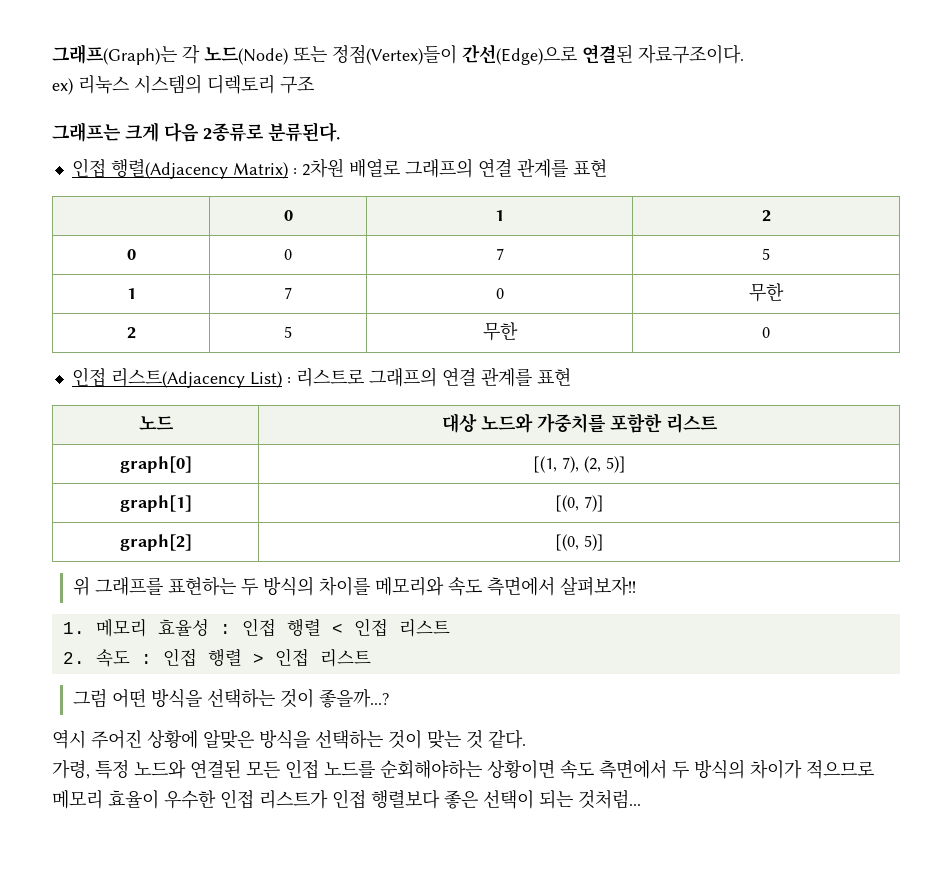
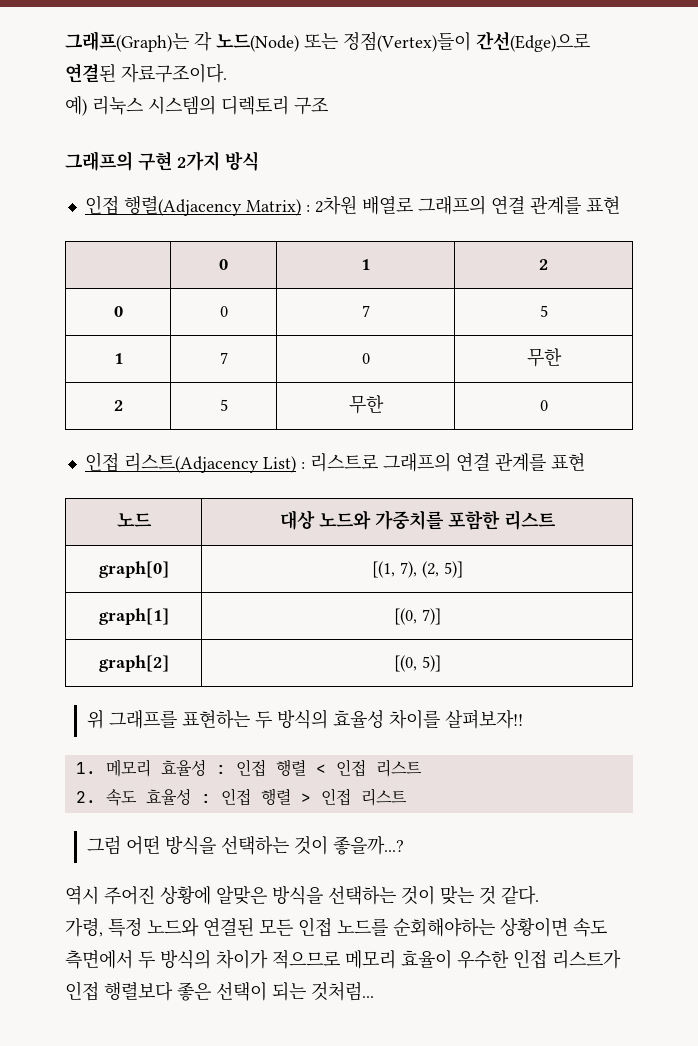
[52,78,73,95] ex) -> [65,96,87,116] 예)
[52,122,340,142] 그래프는 크게 다음 2종류로 분류된다. -> [65,151,259,171] 그래프의 구현 2가지 방식
[318,576,555,596] 차이를 메모리와 속도 측면에서 -> [332,709,440,729] 효율성 차이를
(130, 658) none -> [145,788,191,805] 효율성

